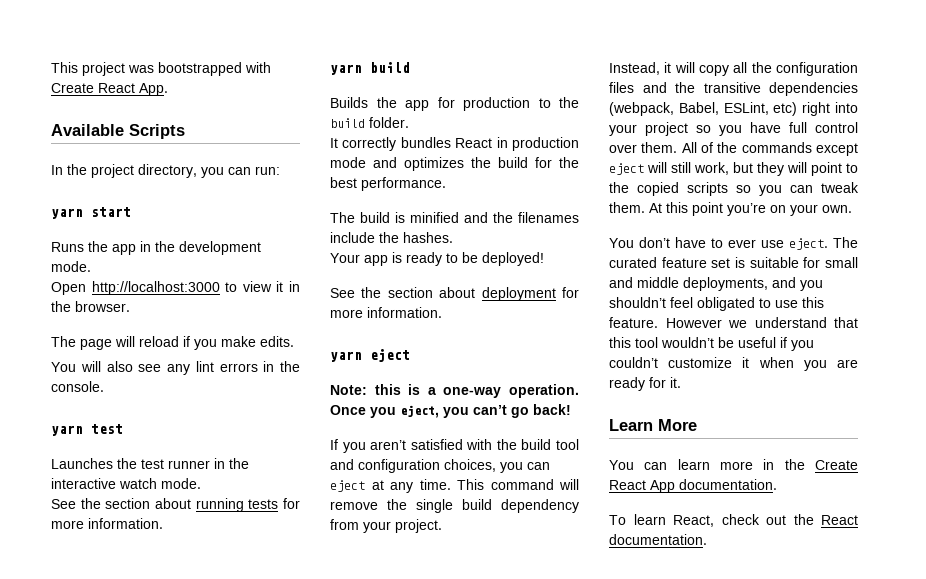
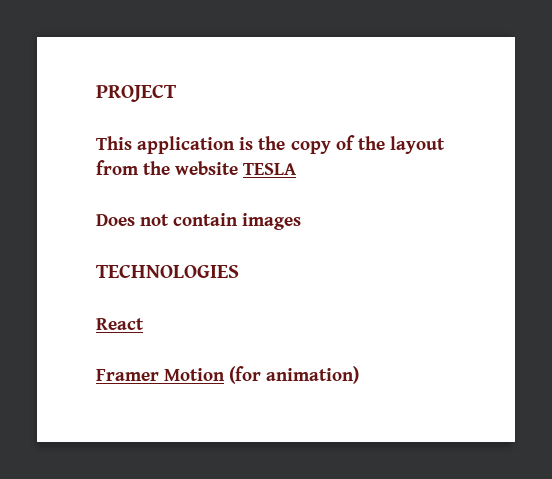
[51,62,271,76] [51,83,168,96] [51,124,185,139] [51,164,280,178] [51,207,131,219] [51,241,261,255] [51,261,91,272] [51,281,300,295] [51,301,130,312] [51,336,294,350] [51,361,300,375] [51,381,104,392] [51,424,123,436] [51,458,249,469] [51,478,201,489] [51,498,300,512] [51,518,163,529] [330,62,410,75] [330,97,579,111] [330,117,409,128] [330,137,579,151] [330,157,579,171] [330,177,446,191] [330,212,579,223] [330,232,453,243] [330,252,544,266] [330,287,579,301] [330,307,442,318] [330,349,410,362] [330,384,579,398] [330,404,571,418] [330,439,579,453] [330,459,550,473] [330,479,579,493] [330,499,579,513] [330,519,442,533] [609,62,858,76] [609,82,858,96] [609,102,858,116] [609,122,858,136] [609,142,858,156] [609,162,858,176] [609,182,859,196] [609,202,852,216] [609,237,858,250] [609,257,858,268] [609,277,823,291] [609,297,824,311] [609,317,858,328] [609,337,814,351] [609,357,858,371] [609,377,681,391] [609,419,697,431] [609,459,858,470] [609,479,777,493] [609,514,858,527] [609,534,707,545] This project was bootstrapped with Create React App. // Available Scripts // In the project directory, you can run: // yarn start // Runs the app in the development mode. // Open http://localhost:3000 to view it in the browser. // The page will reload if you make edits. // You will also see any lint errors in the console. // yarn test // Launches the test runner in the interactive watch mode. // See the section about running tests for more information. // yarn build // Builds the app for production to the build folder. // It correctly bundles React in production mode and optimizes the build for the best performance. // The build is minified and the filenames include the hashes. // Your app is ready to be deployed! // See the section about deployment for more information. // yarn eject // Note: this is a one-way operation. Once you eject, you can’t go back! // If you aren’t satisfied with the build tool and configuration choices, you can eject at any time. This command will remove the single build dependency from your project. // Instead, it will copy all the configuration files and the transitive dependencies (webpack, Babel, ESLint, etc) right into your project so you have full control over them. All of the commands except eject will still work, but they will point to the copied scripts so you can tweak them. At this point you’re on your own. // You don’t have to ever use eject. The curated feature set is suitable for small and middle deployments, and you shouldn’t feel obligated to use this feature. However we understand that this tool wouldn’t be useful if you couldn’t customize it when you are ready for it. // Learn More // You can learn more in the Create React App documentation. // To learn React, check out the React documentation. -> [96,85,177,102] [96,135,445,154] [96,160,297,175] [96,213,302,230] [96,265,239,278] [96,318,144,330] [96,366,360,384] PROJECT // This application is the copy of the layout from the website TESLA // Does not contain images // TECHNOLOGIES // React // Framer Motion (for animation)

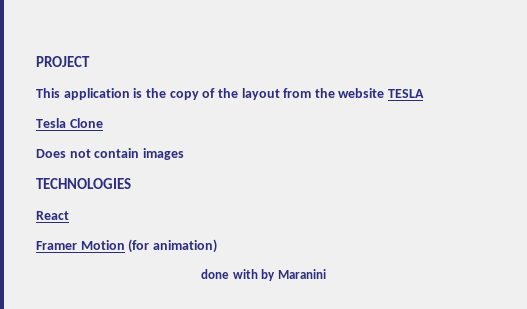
(297, 169) none -> [36,118,103,128] // Tesla Clone
(360, 375) none -> [201,269,326,281] // done with by Maranini

